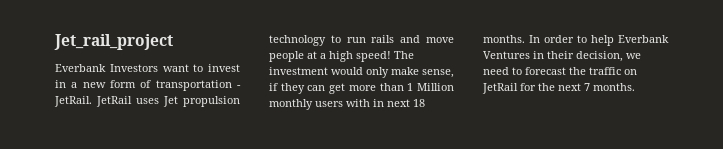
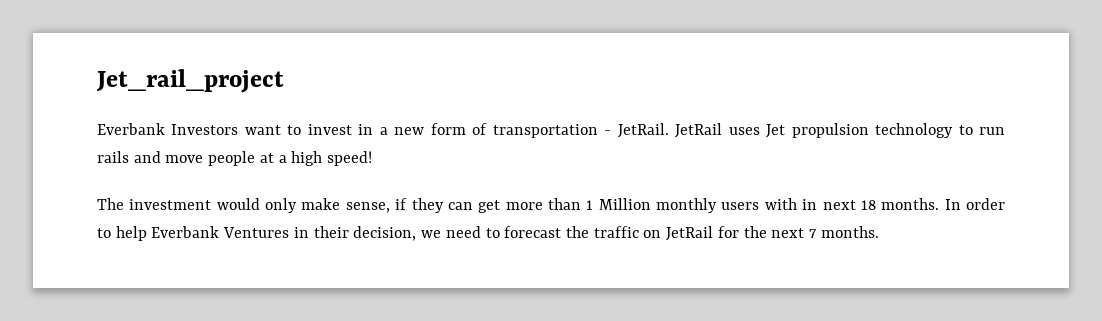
(391, 56) none -> (373, 158) //

